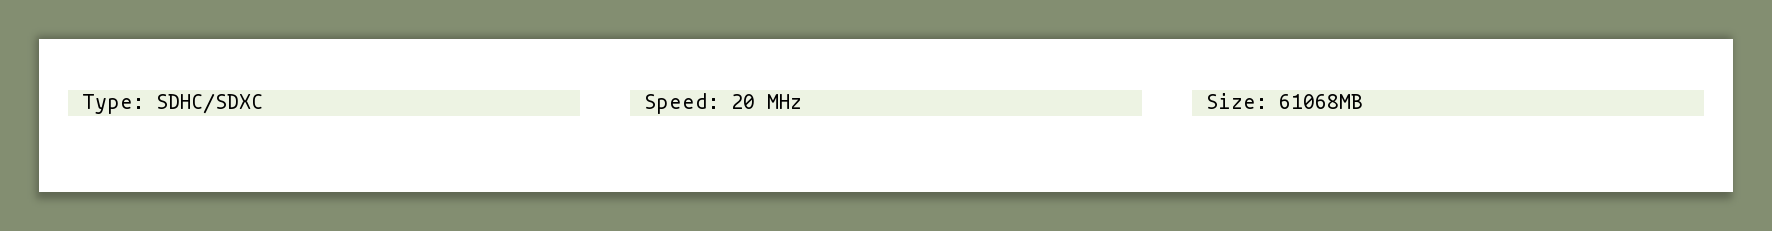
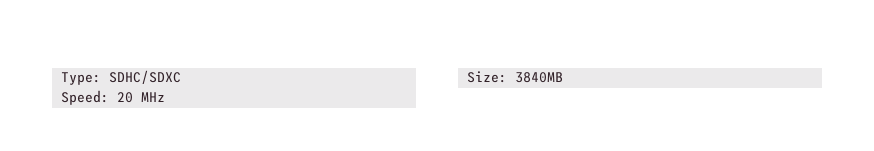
[1278,94,1363,109] 61068MB -> [514,72,563,83] 3840MB

